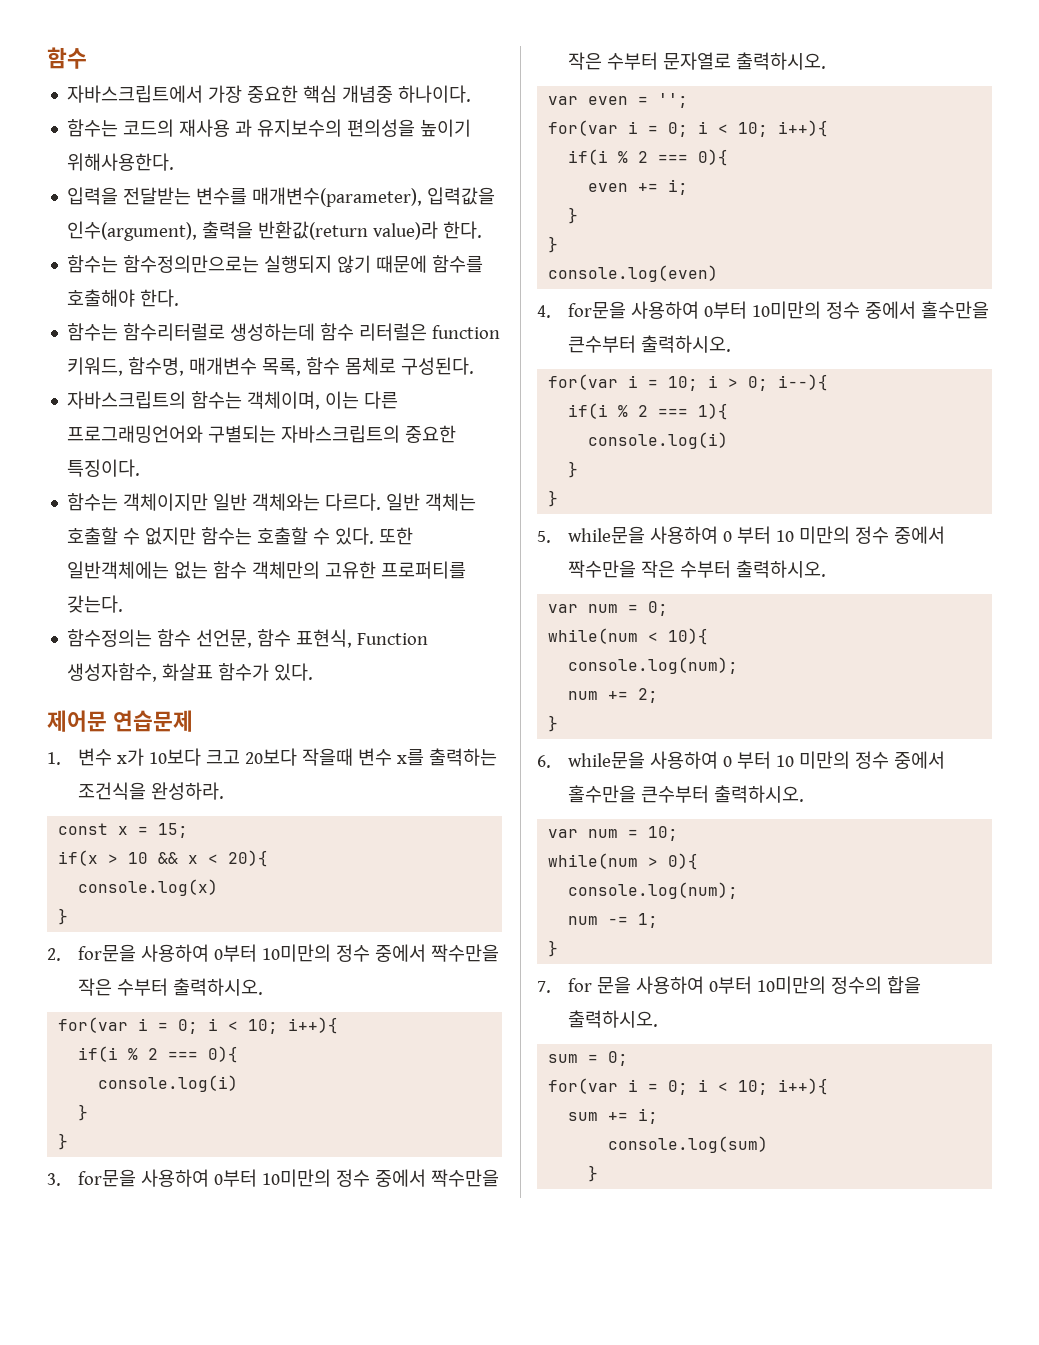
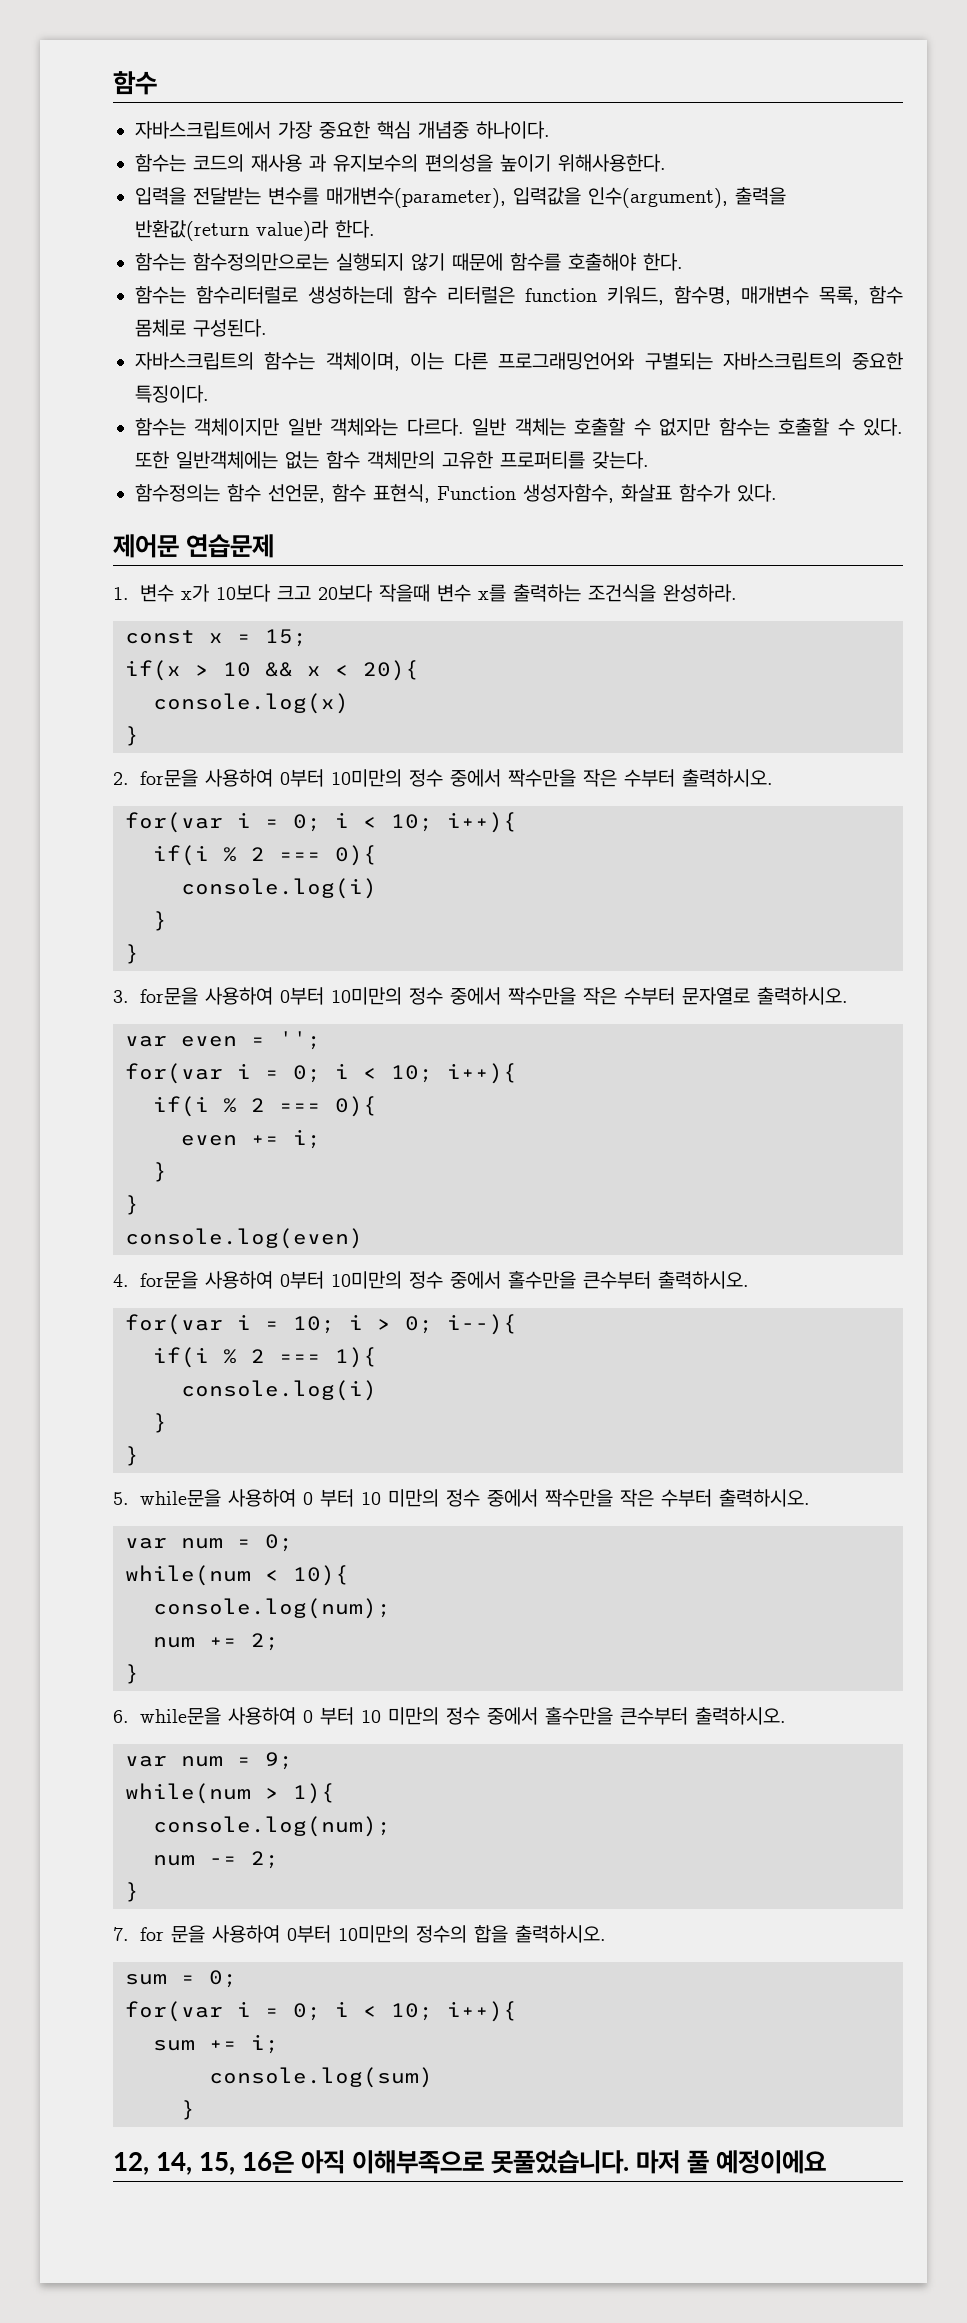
[648,826,679,841] 10; -> [265,1752,293,1770] 9;
[668,853,699,870] 0){ -> [293,1783,335,1804] 1){
[638,913,659,928] 1; -> [251,1851,279,1869] 2;
(599, 1173) none -> [113,2150,827,2175] // 12, 14, 15, 16은 아직 이해부족으로 못풀었습니다. 마저 풀 예정이에요

